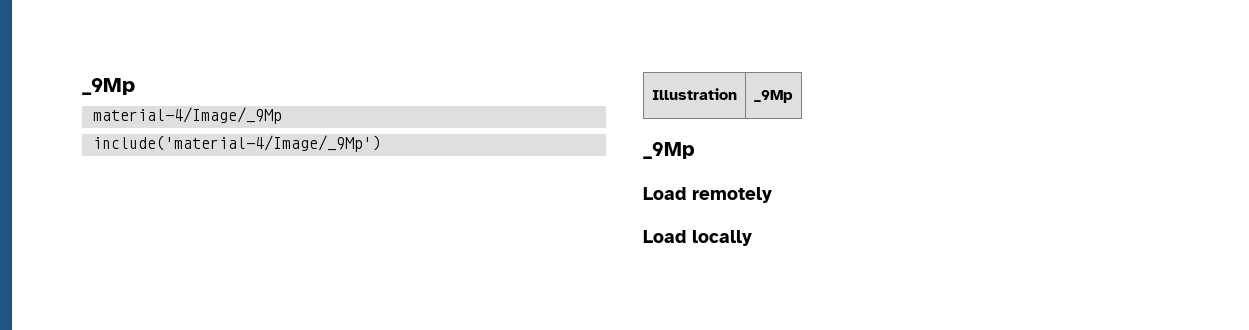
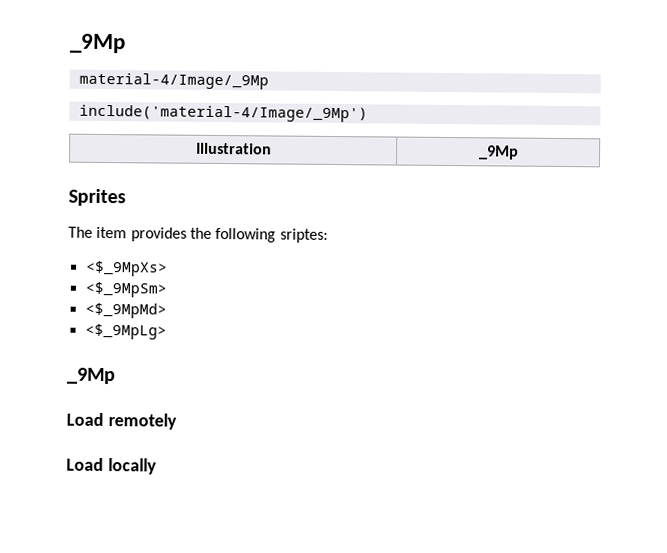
(793, 96) none -> [68,188,126,207] [68,226,328,243] [84,260,168,277] [84,281,167,298] [84,302,167,319] [84,323,167,340] // Sprites // The item provides the following sriptes: // <$_9MpXs> // <$_9MpSm> // <$_9MpMd> // <$_9MpLg>

